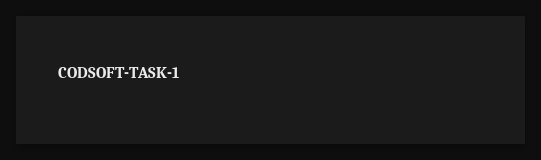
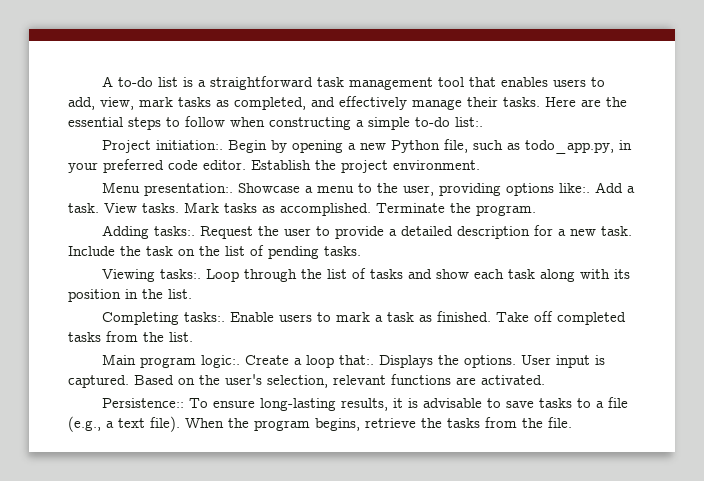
[58,67,179,78] CODSOFT-TASK-1 -> [101,76,605,90] [68,96,627,110] [68,116,483,130] [101,139,632,154] [68,159,480,173] [101,182,635,196] [68,202,536,216] [101,225,632,239] [68,245,361,259] [101,268,630,282] [68,289,192,302] [101,311,626,325] [68,331,193,342] [101,354,605,368] [68,374,545,388] [101,397,628,411] [68,416,572,432] A to-do list is a straightforward task management tool that enables users to add, view, mark tasks as completed, and effectively manage their tasks. Here are the essential steps to follow when constructing a simple to-do list:. // Project initiation:. Begin by opening a new Python file, such as todo_app.py, in your preferred code editor. Establish the project environment. // Menu presentation:. Showcase a menu to the user, providing options like:. Add a task. View tasks. Mark tasks as accomplished. Terminate the program. // Adding tasks:. Request the user to provide a detailed description for a new task. Include the task on the list of pending tasks. // Viewing tasks:. Loop through the list of tasks and show each task along with its position in the list. // Completing tasks:. Enable users to mark a task as finished. Take off completed tasks from the list. // Main program logic:. Create a loop that:. Displays the options. User input is captured. Based on the user's selection, relevant functions are activated. // Persistence:: To ensure long-lasting results, it is advisable to save tasks to a file (e.g., a text file). When the program begins, retrieve the tasks from the file.

